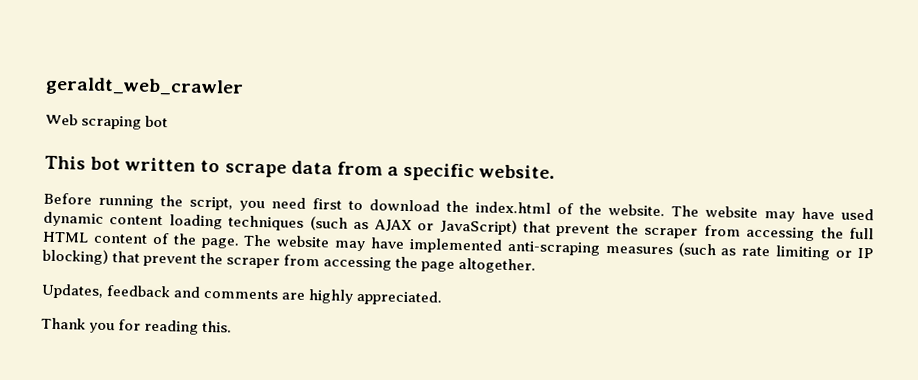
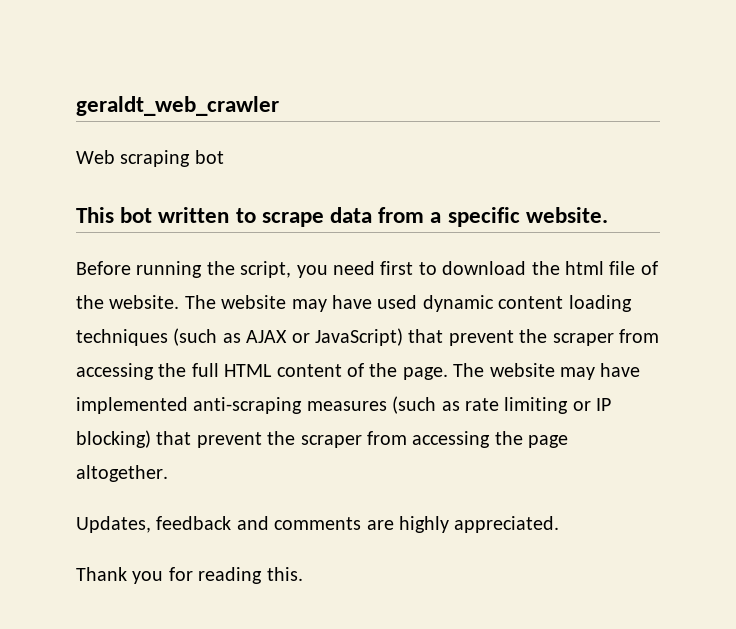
[475,201,551,214] index.html -> [564,261,636,275] html file

